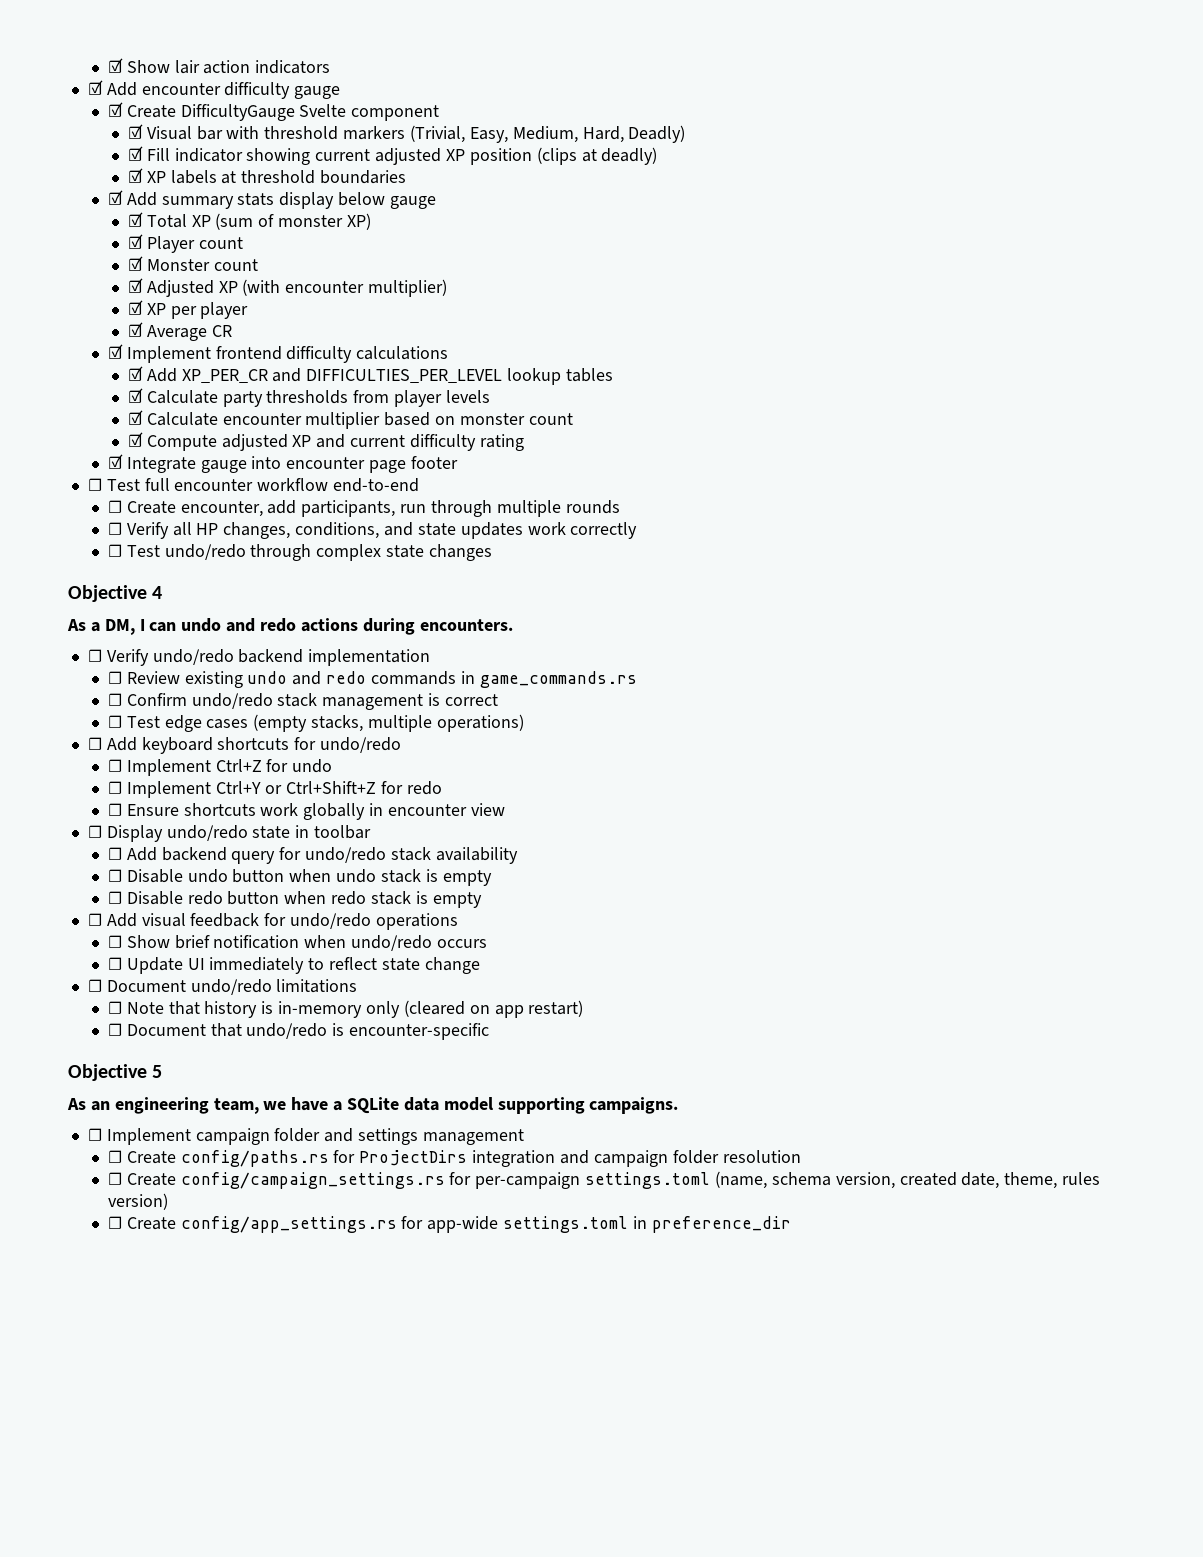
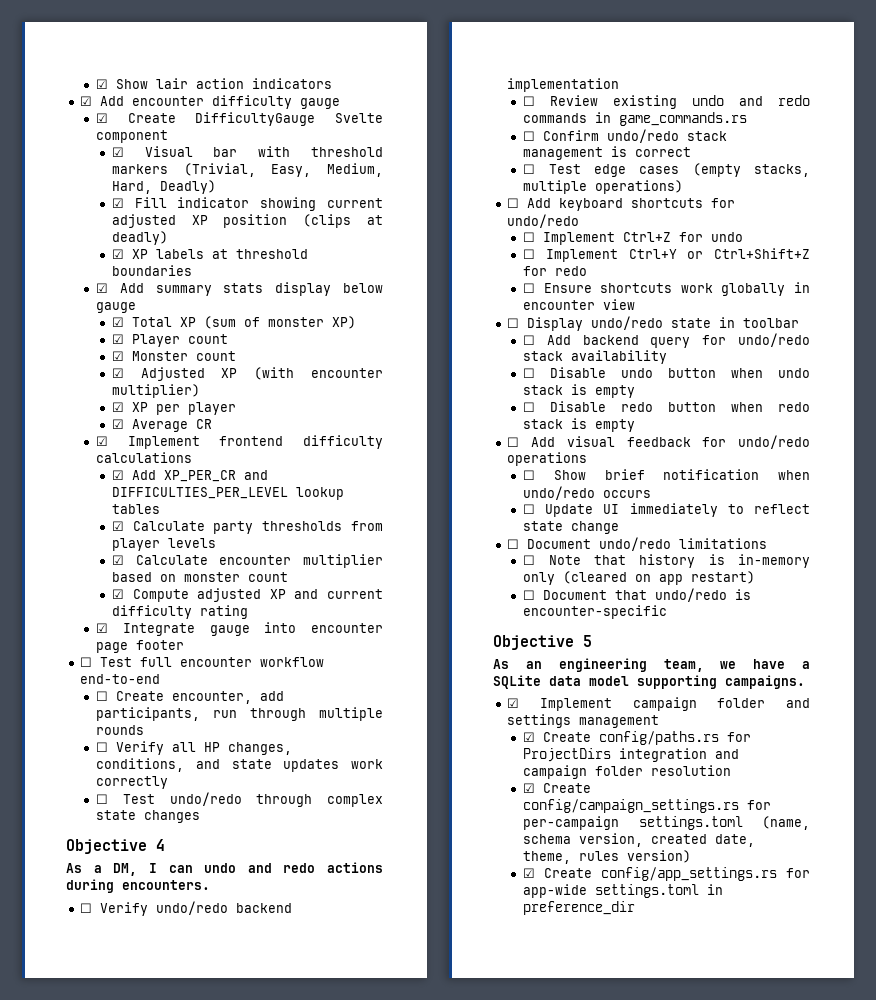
[87,1128,102,1141] ☐ -> [507,698,520,708] ☑
[107,1150,122,1163] ☐ -> [523,732,536,742] ☑
[107,1172,122,1185] ☐ -> [523,783,536,793] ☑
[107,1216,122,1229] ☐ -> [523,868,536,878] ☑

